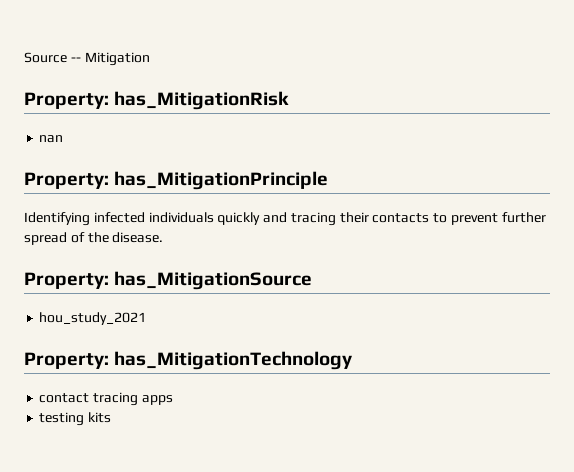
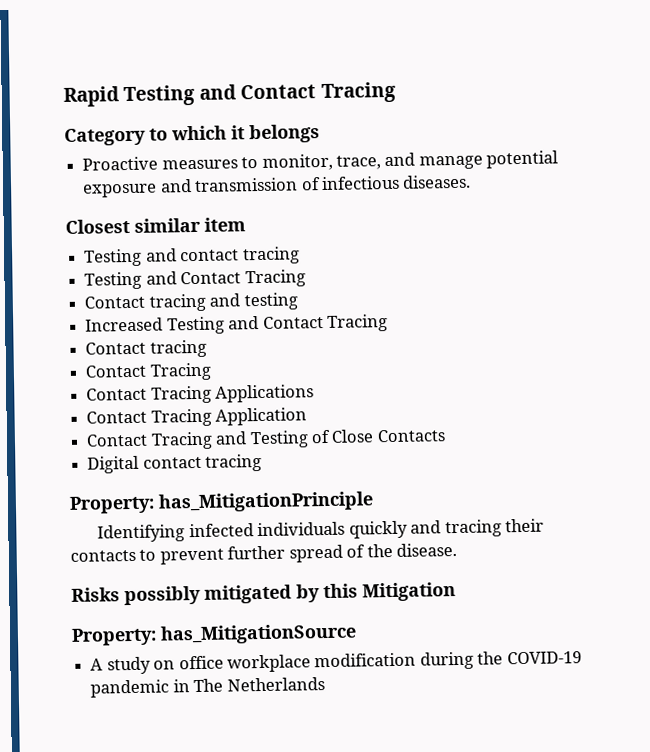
[24,52,150,66] [24,91,290,110] [39,135,64,143] Source -- Mitigation // Property: has_MitigationRisk // nan -> [63,81,396,107] [64,124,320,146] [82,150,559,171] [83,174,472,198] [65,217,246,234] [84,246,300,267] [84,269,306,290] [84,292,298,312] [85,314,388,335] [85,339,207,358] [85,362,212,381] [86,384,315,404] [86,407,308,427] [86,429,446,450] [87,453,263,474] Rapid Testing and Contact Tracing // Category to which it belongs // Proactive measures to monitor, trace, and manage potential exposure and transmission of infectious diseases. // Closest similar item // Testing and contact tracing // Testing and Contact Tracing // Contact tracing and testing // Increased Testing and Contact Tracing // Contact tracing // Contact Tracing // Contact Tracing Applications // Contact Tracing Application // Contact Tracing and Testing of Close Contacts // Digital contact tracing
[24,271,313,290] [39,312,147,325] [24,351,353,370] [39,392,173,406] [39,412,112,426] Property: has_MitigationSource // hou_study_2021 // Property: has_MitigationTechnology // contact tracing apps // testing kits -> [71,582,456,606] [71,623,357,646] [90,651,582,675] [90,677,325,698] Risks possibly mitigated by this Mitigation // Property: has_MitigationSource // A study on office workplace modification during the COVID-19 pandemic in The Netherlands

